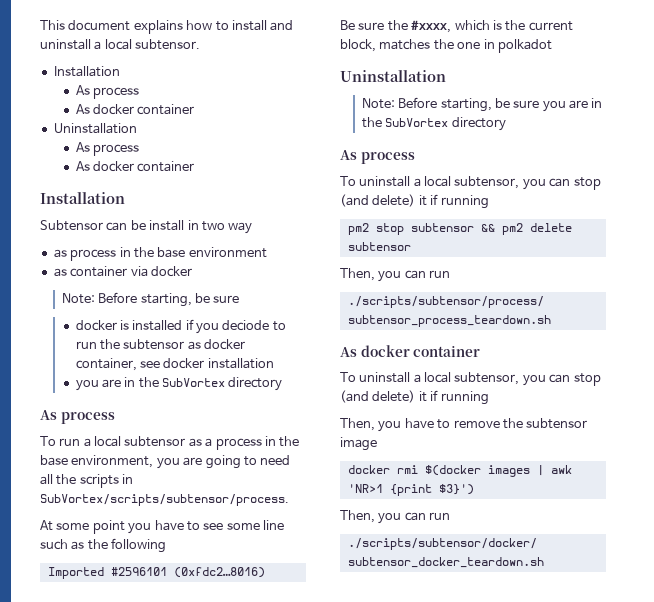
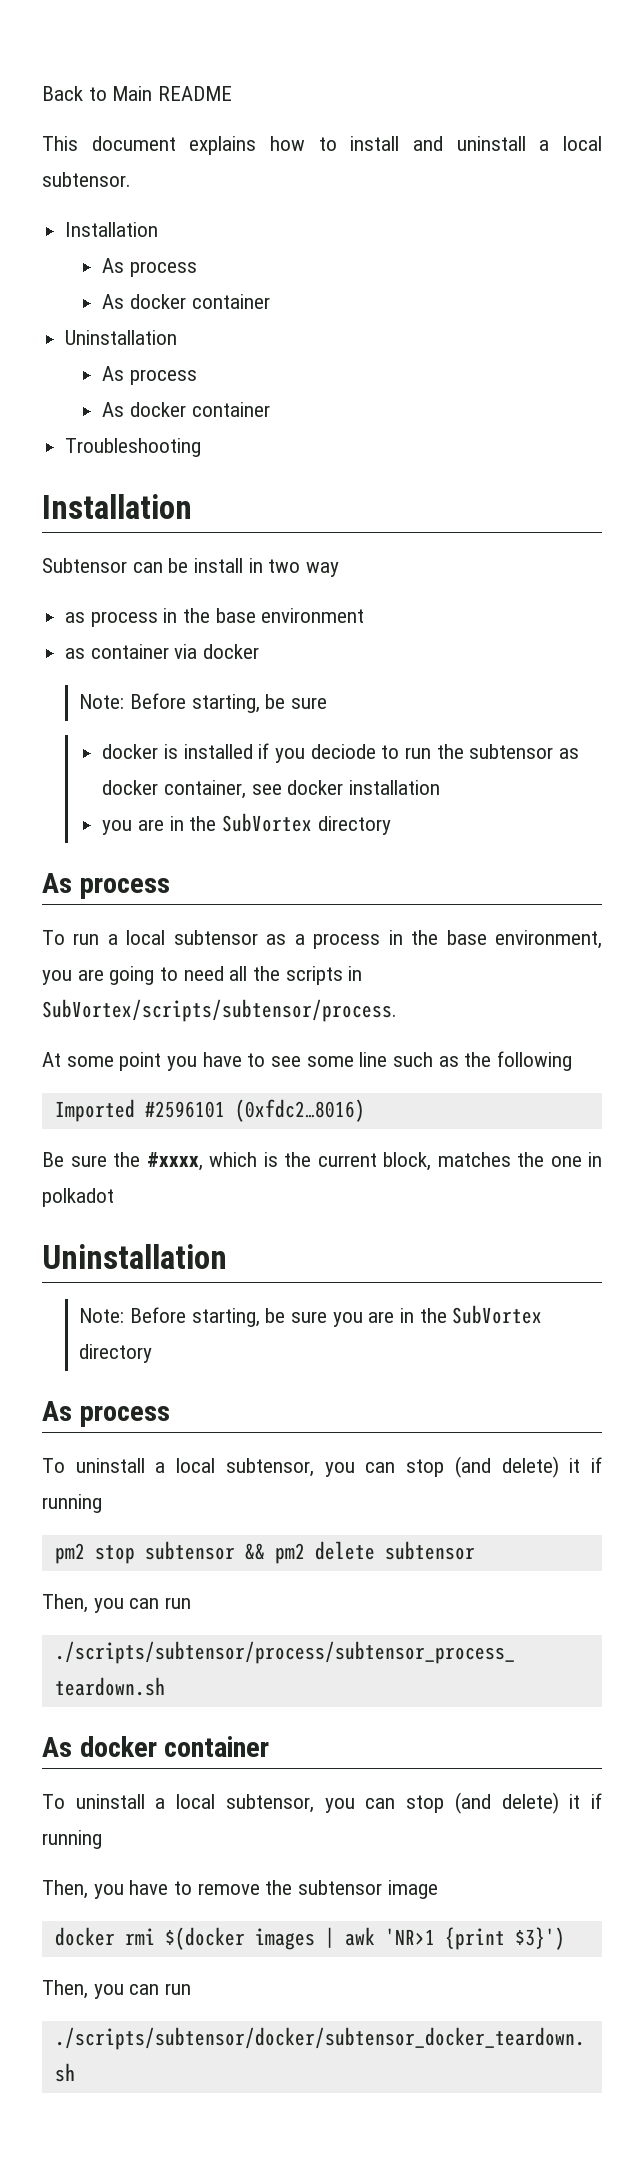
(40, 25) none -> [42,86,233,101] Back to Main README //
(195, 166) none -> [65,438,202,457] // Troubleshooting

